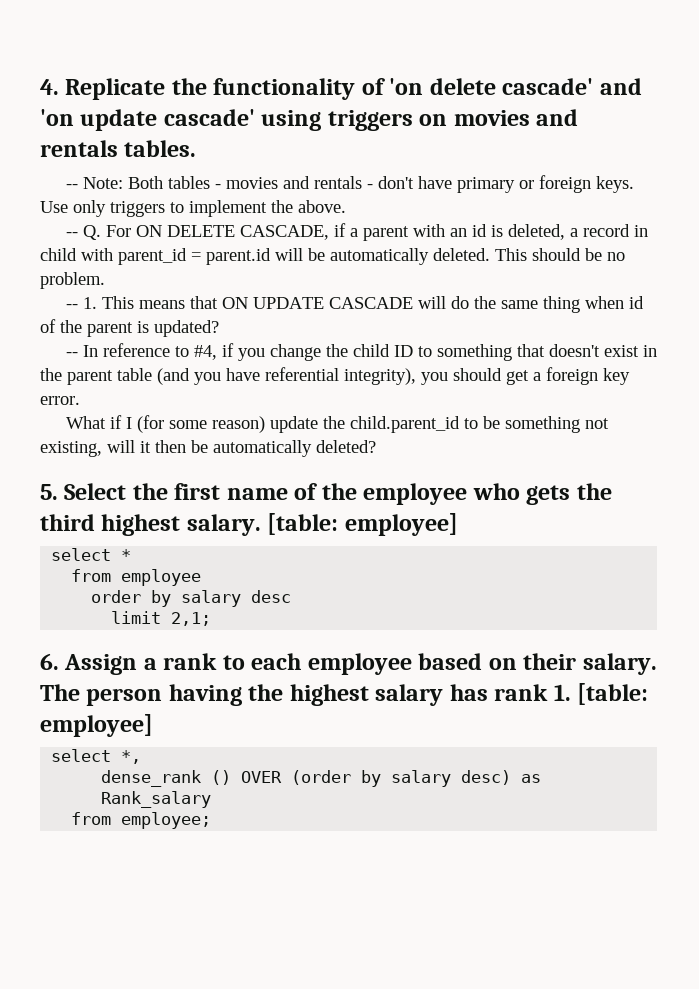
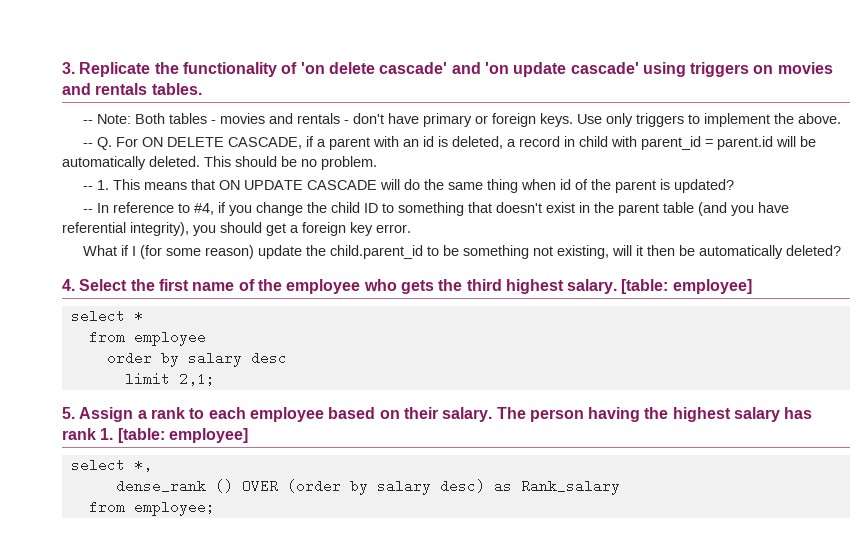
[40,79,59,95] 4. -> [62,62,75,74] 3.
[40,484,58,500] 5. -> [62,279,75,291] 4.
[40,653,59,670] 6. -> [62,407,75,419] 5.

